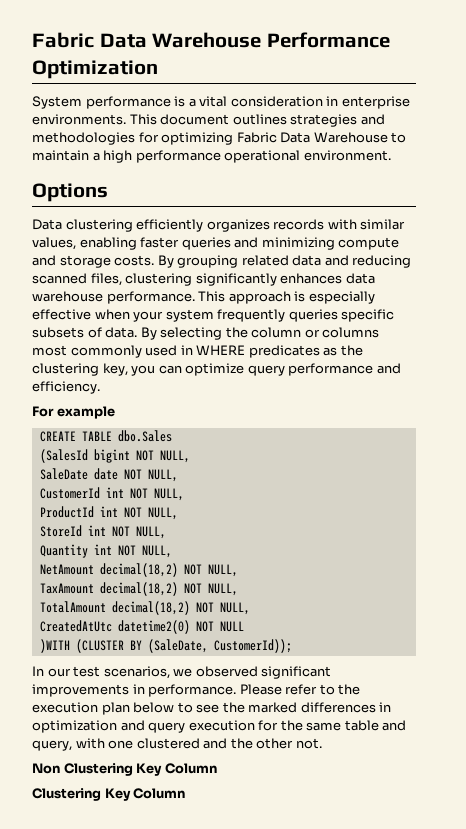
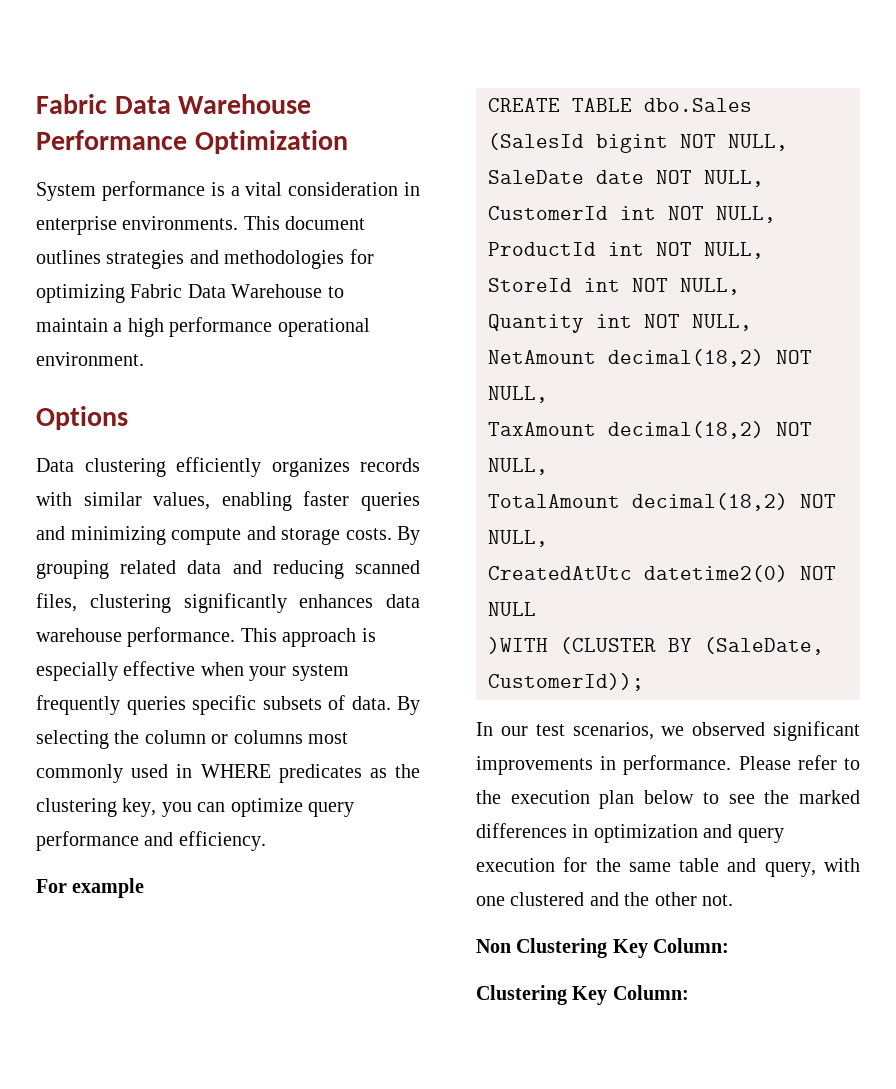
[164,763,217,774] [32,788,186,801] Column // Clustering Key Column -> [653,938,730,953] [476,985,689,1005] Column: // Clustering Key Column:

